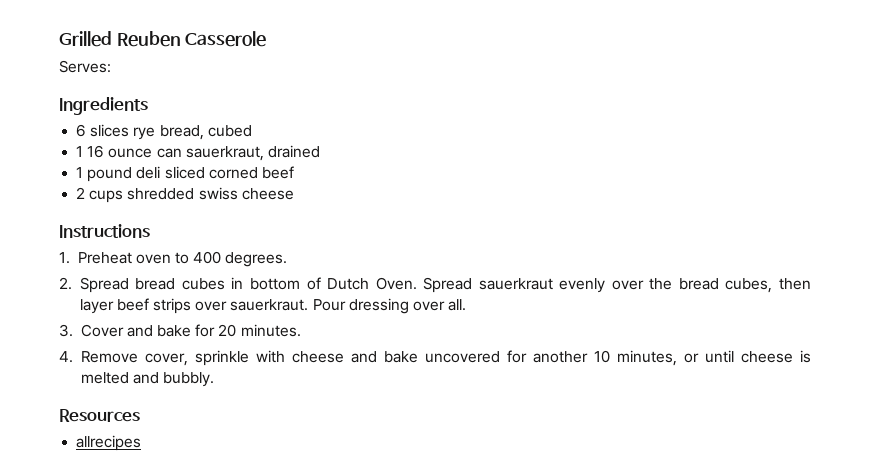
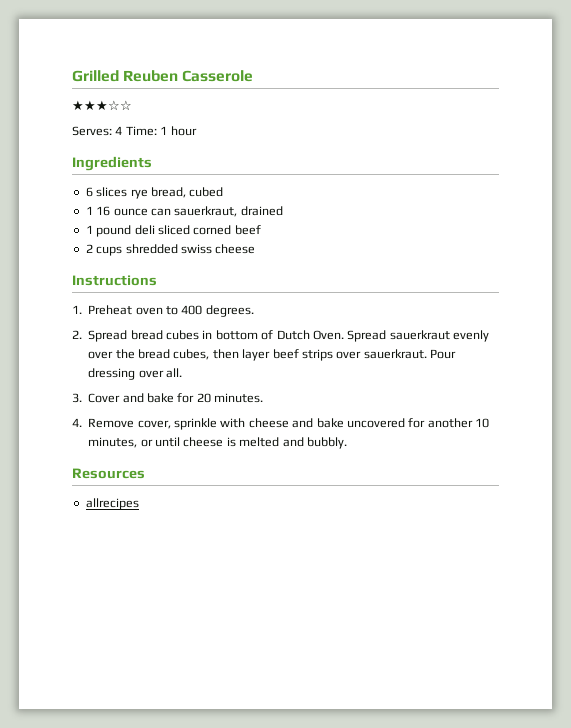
(267, 39) none -> [72,100,132,111] // ★★★☆☆
(111, 66) none -> [115,126,197,136] 4 Time: 1 hour

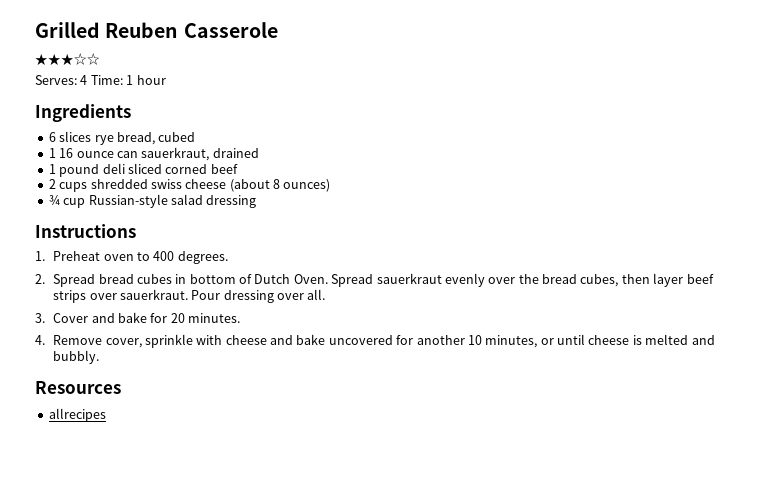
(256, 249) none -> [229,179,331,192] [48,194,257,208] (about 8 ounces) // ¾ cup Russian-style salad dressing

